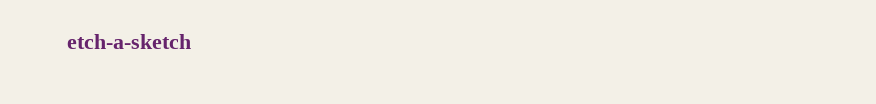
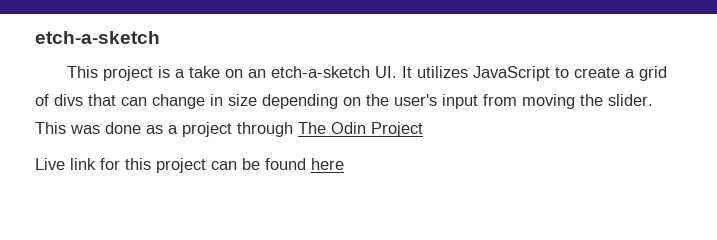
[67,34,191,49] etch-a-sketch -> [35,31,160,44] [66,66,667,81] [35,94,653,109] [35,122,423,137] [35,158,344,173] etch-a-sketch // This project is a take on an etch-a-sketch UI. It utilizes JavaScript to create a grid of divs that can change in size depending on the user's input from moving the slider. This was done as a project through The Odin Project // Live link for this project can be found here

